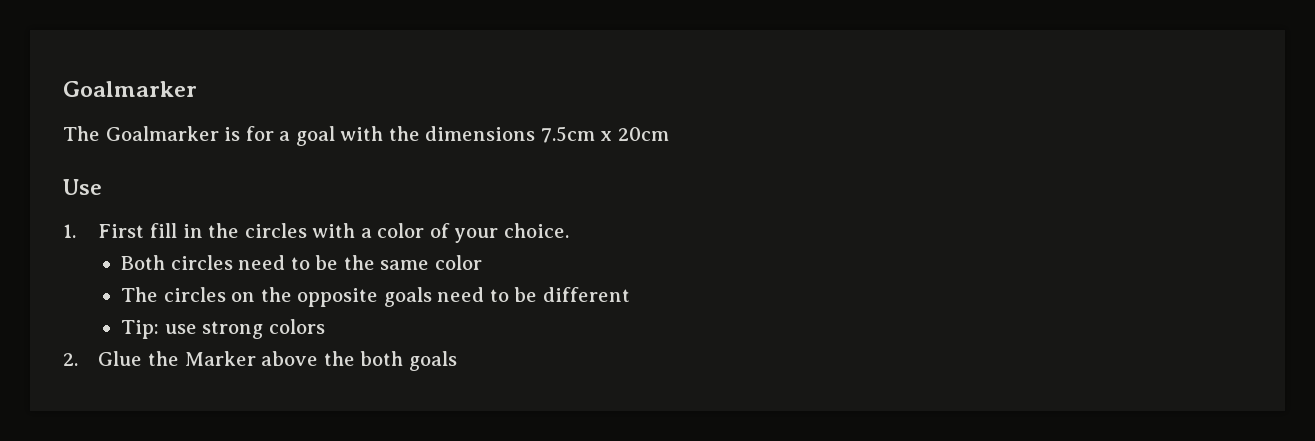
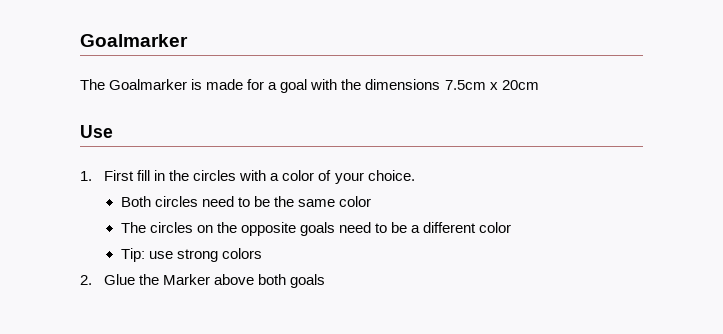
(241, 134) none -> [206,79,244,90] made
(538, 294) none -> [411,225,421,233] a
(630, 294) none -> [479,222,512,233] color
[323,351,355,366] the -> (255, 279) none

